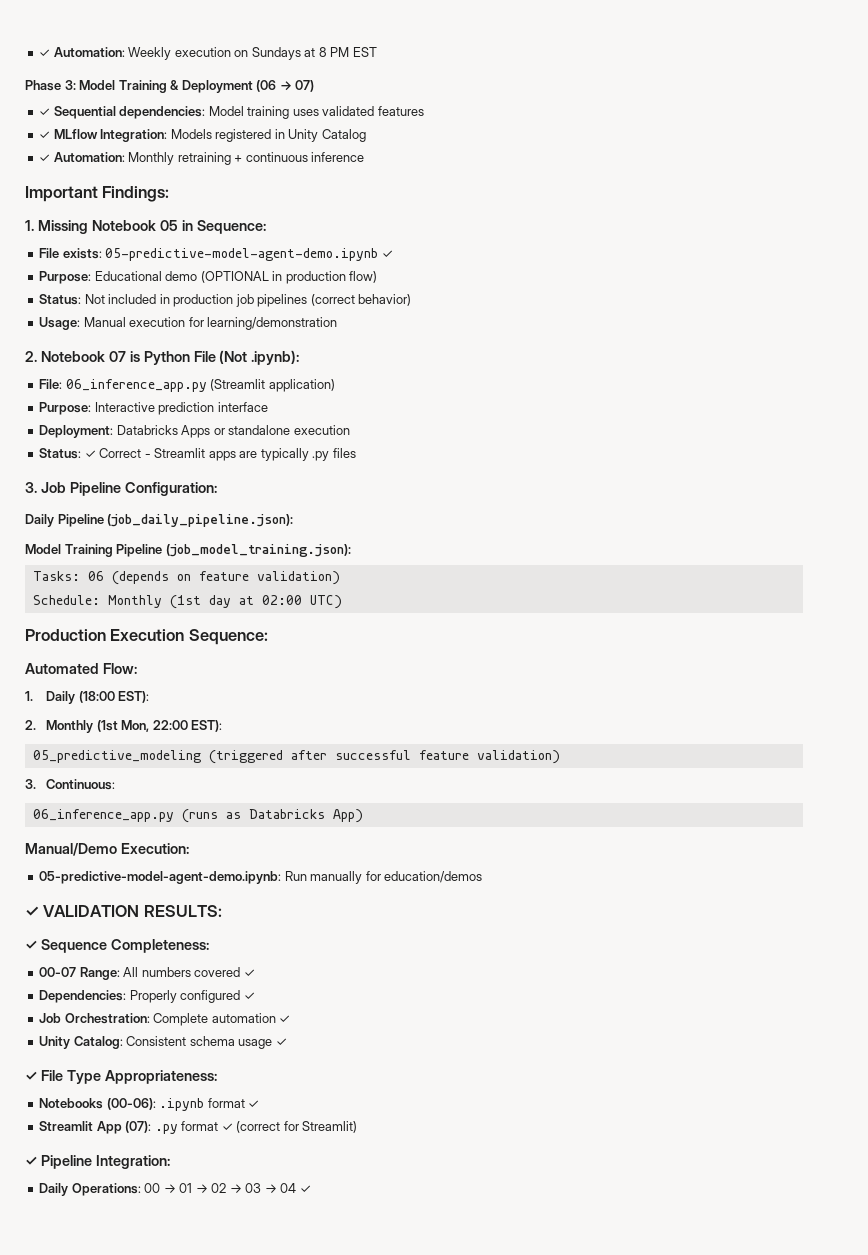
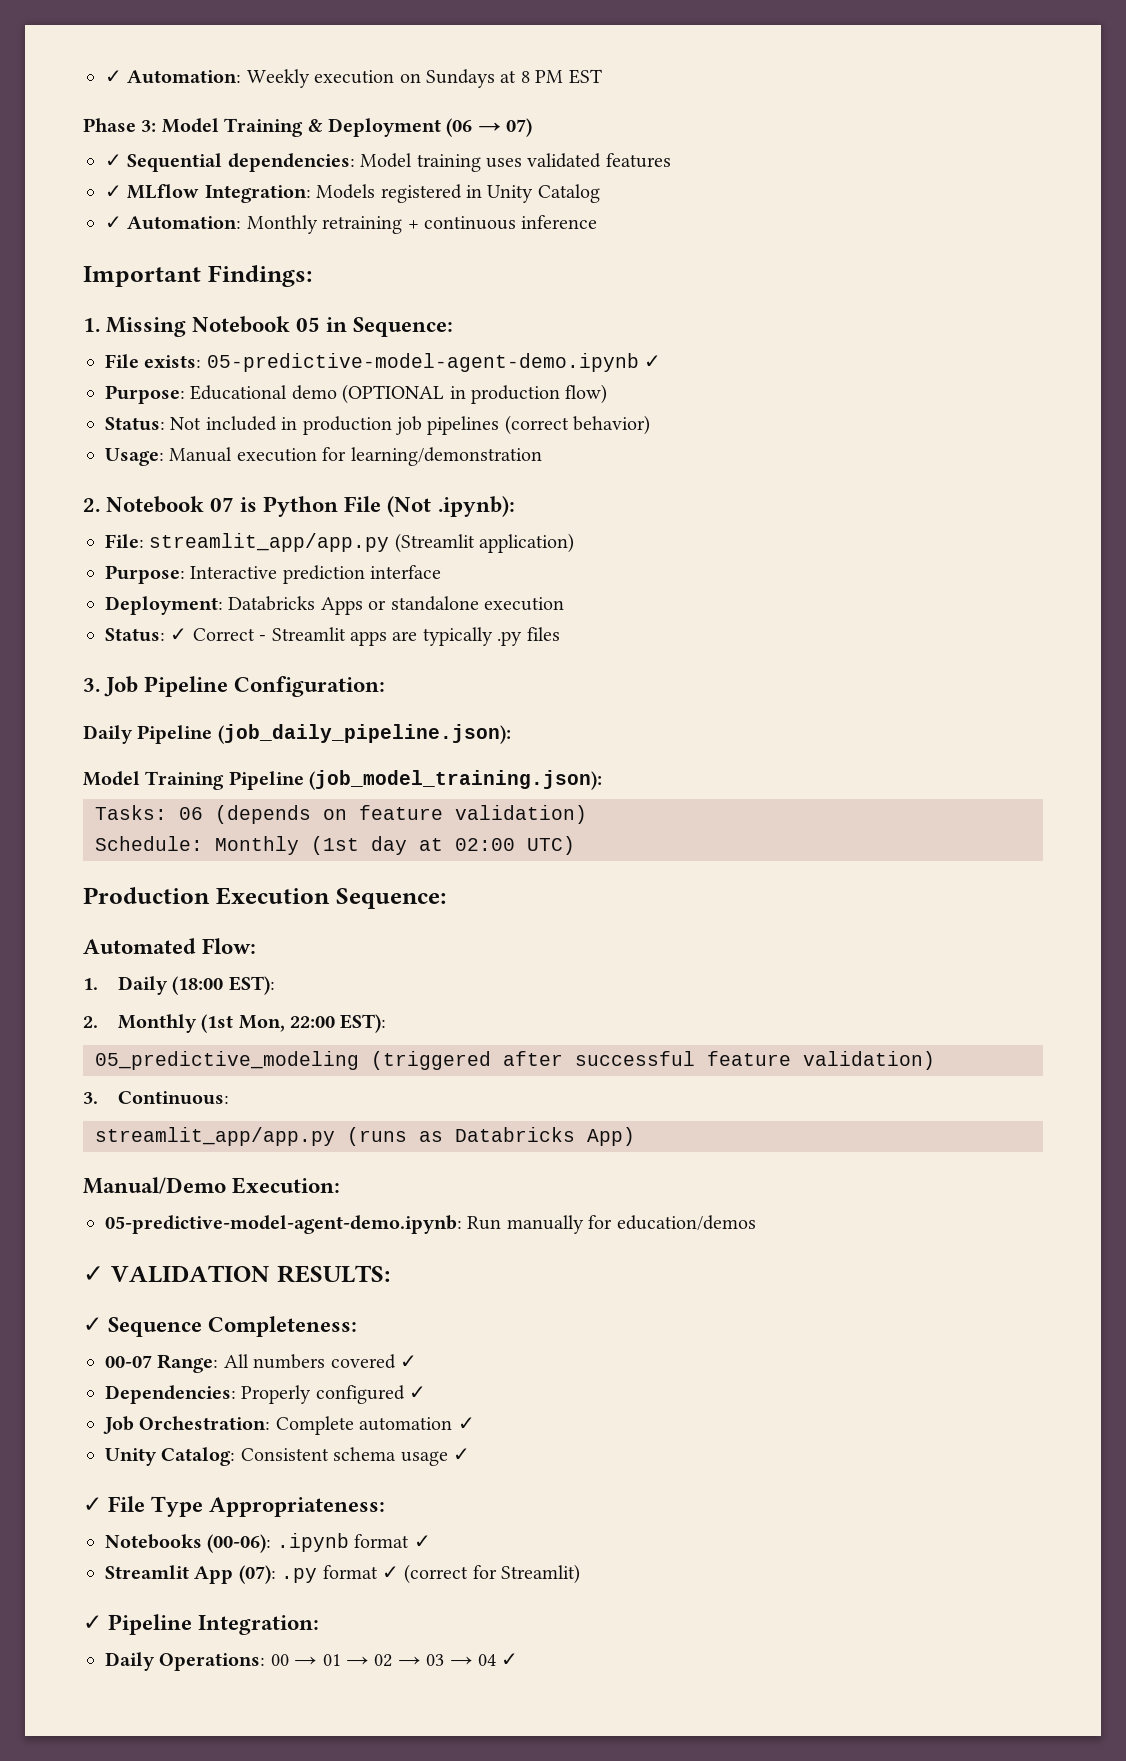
[65,379,207,392] 06_inference_app.py -> [149,533,390,552] streamlit_app/app.py
[32,809,174,822] 06_inference_app.py -> [95,1127,335,1146] streamlit_app/app.py

